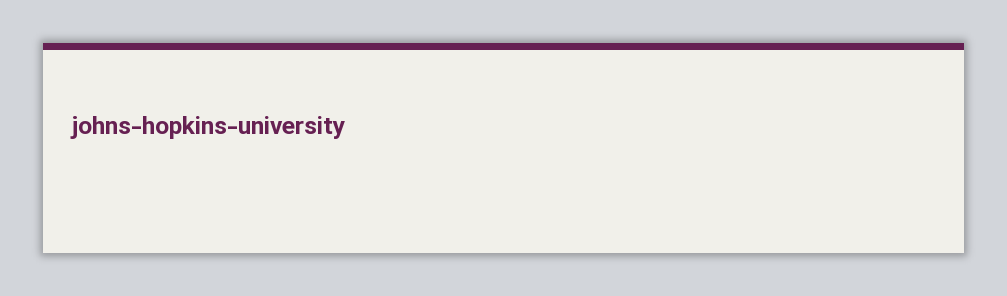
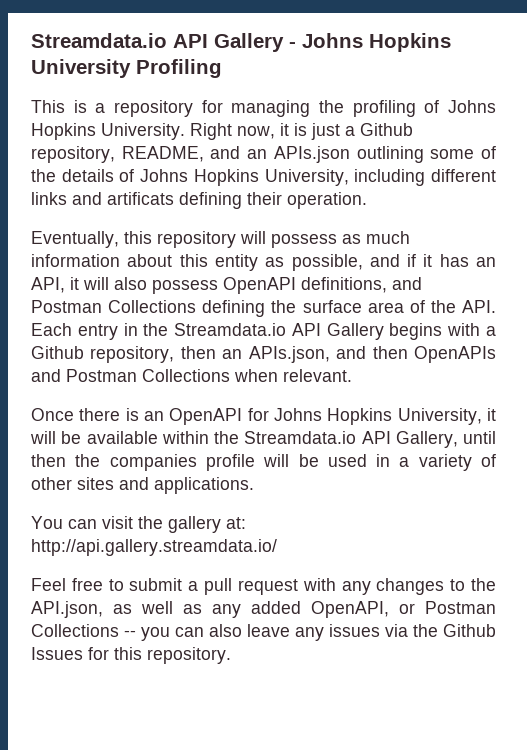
[70,116,345,139] johns-hopkins-university -> [31,33,451,52] [31,59,222,78] [31,100,497,117] [31,123,413,140] [31,146,497,163] [31,169,496,186] [31,192,367,209] [31,231,410,248] [31,254,497,271] [31,277,422,294] [31,300,496,317] [31,323,496,340] [31,346,496,363] [31,369,352,382] [31,408,496,425] [30,431,496,448] [31,454,497,471] [31,477,254,494] [31,516,246,533] [31,539,277,556] [31,578,496,595] [31,601,496,618] [31,624,496,641] [31,647,231,664] Streamdata.io API Gallery - Johns Hopkins University Profiling // This is a repository for managing the profiling of Johns Hopkins University. Right now, it is just a Github repository, README, and an APIs.json outlining some of the details of Johns Hopkins University, including different links and artificats defining their operation. // Eventually, this repository will possess as much information about this entity as possible, and if it has an API, it will also possess OpenAPI definitions, and Postman Collections defining the surface area of the API. Each entry in the Streamdata.io API Gallery begins with a Github repository, then an APIs.json, and then OpenAPIs and Postman Collections when relevant. // Once there is an OpenAPI for Johns Hopkins University, it will be available within the Streamdata.io API Gallery, until then the companies profile will be used in a variety of other sites and applications. // You can visit the gallery at: http://api.gallery.streamdata.io/ // Feel free to submit a pull request with any changes to the API.json, as well as any added OpenAPI, or Postman Collections -- you can also leave any issues via the Github Issues for this repository.

